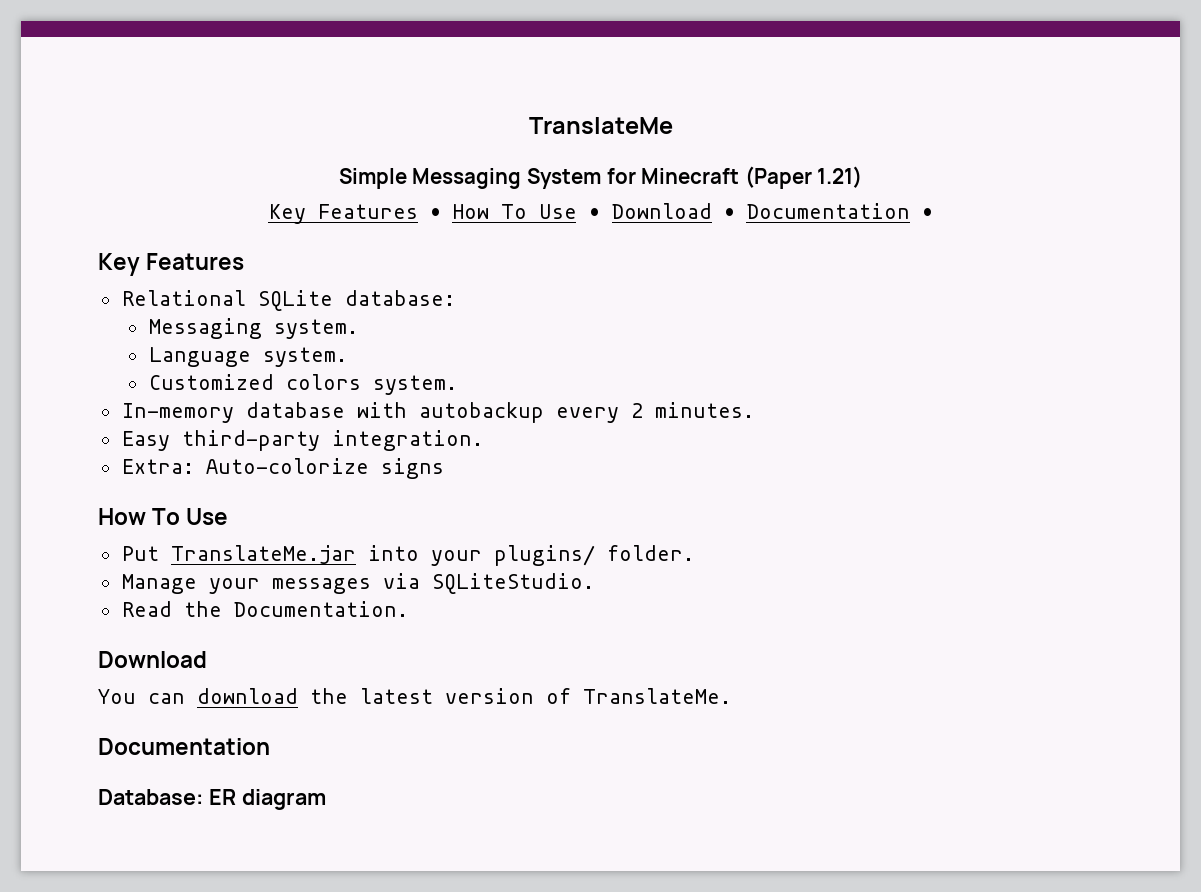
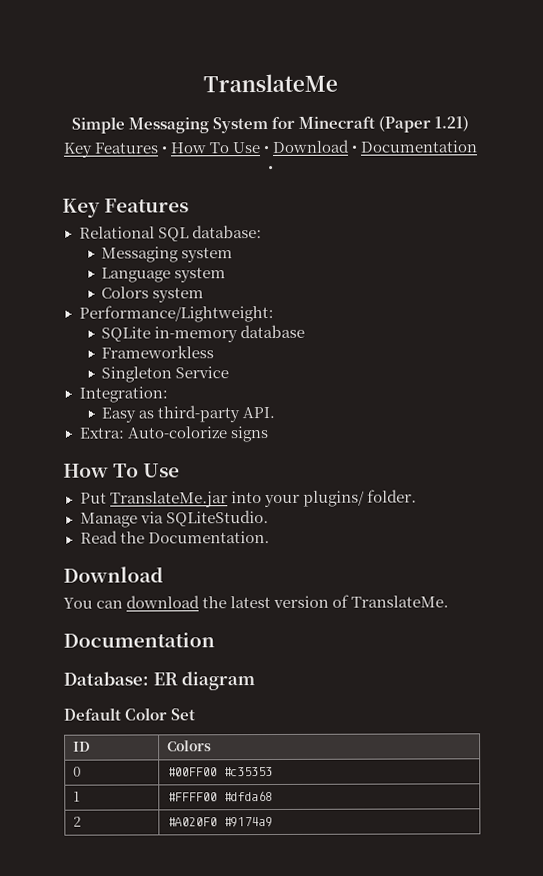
[257,290,333,311] SQLite -> [157,227,189,242] SQL
[273,319,358,339] system. -> [181,247,234,263] system
[262,347,347,367] [148,374,457,395] [121,402,754,423] [121,430,483,451] system. // Customized colors system. // In-memory database with autobackup every 2 minutes. // Easy third-party integration. -> [174,267,227,283] [101,286,205,303] [78,304,274,323] [101,324,306,343] [101,345,215,359] [101,366,230,383] [78,386,168,403] [101,405,276,423] system // Colors system // Performance/Lightweight: // SQLite in-memory database // Frameworkless // Singleton Service // Integration: // Easy as third-party API.
[208,578,371,594] your messages -> (138, 520) none
(326, 799) none -> [63,707,196,721] [72,741,91,752] [166,740,212,752] [72,766,82,777] [166,766,273,777] [72,791,80,802] [166,790,273,802] [72,816,82,827] [166,816,273,828] // Default Color Set // ID | Colors // 0 | #00FF00 #c35353 // 1 | #FFFF00 #dfda68 // 2 | #A020F0 #9174a9

